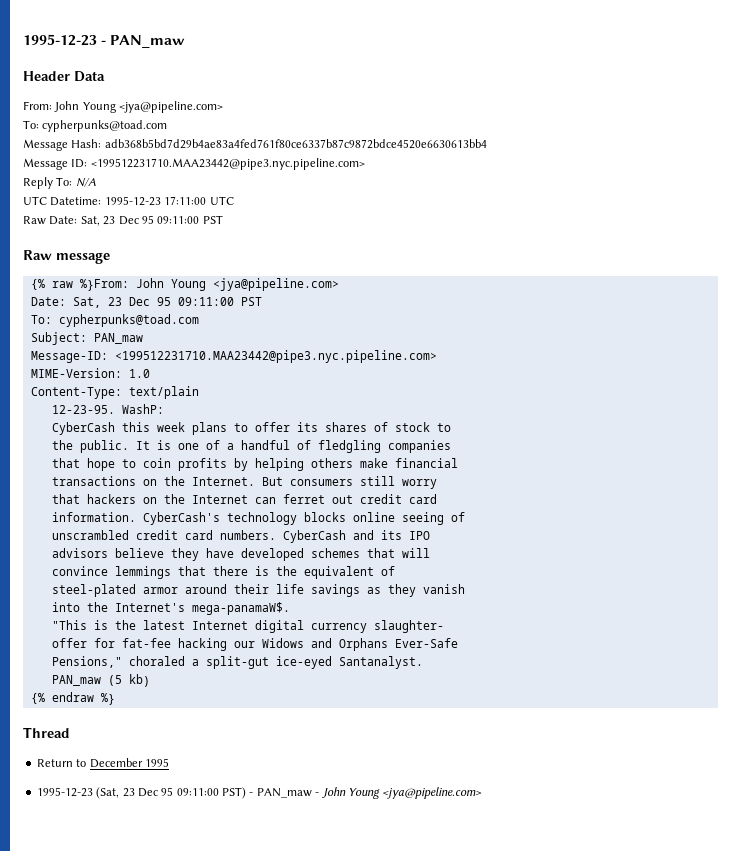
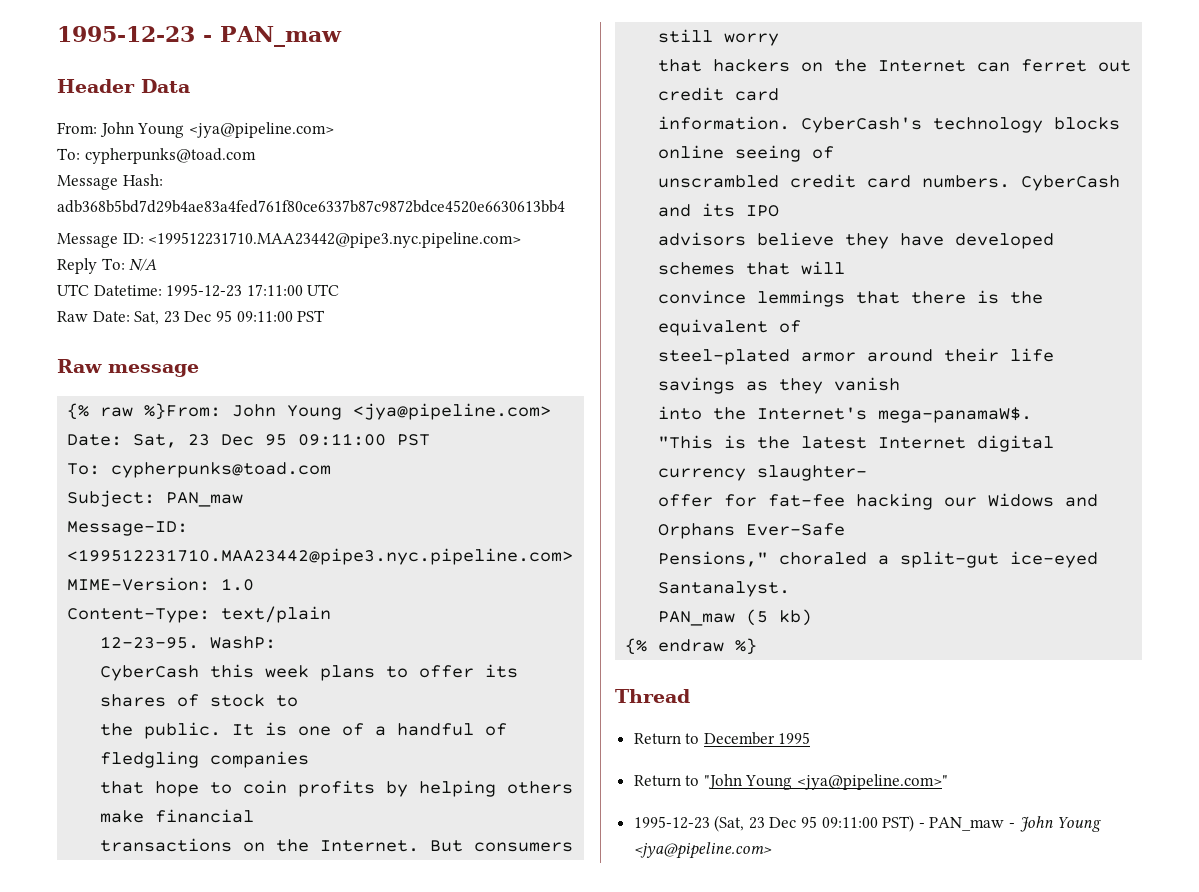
(169, 762) none -> [633,774,949,790] // Return to "John Young <jya@pipeline.com>"

